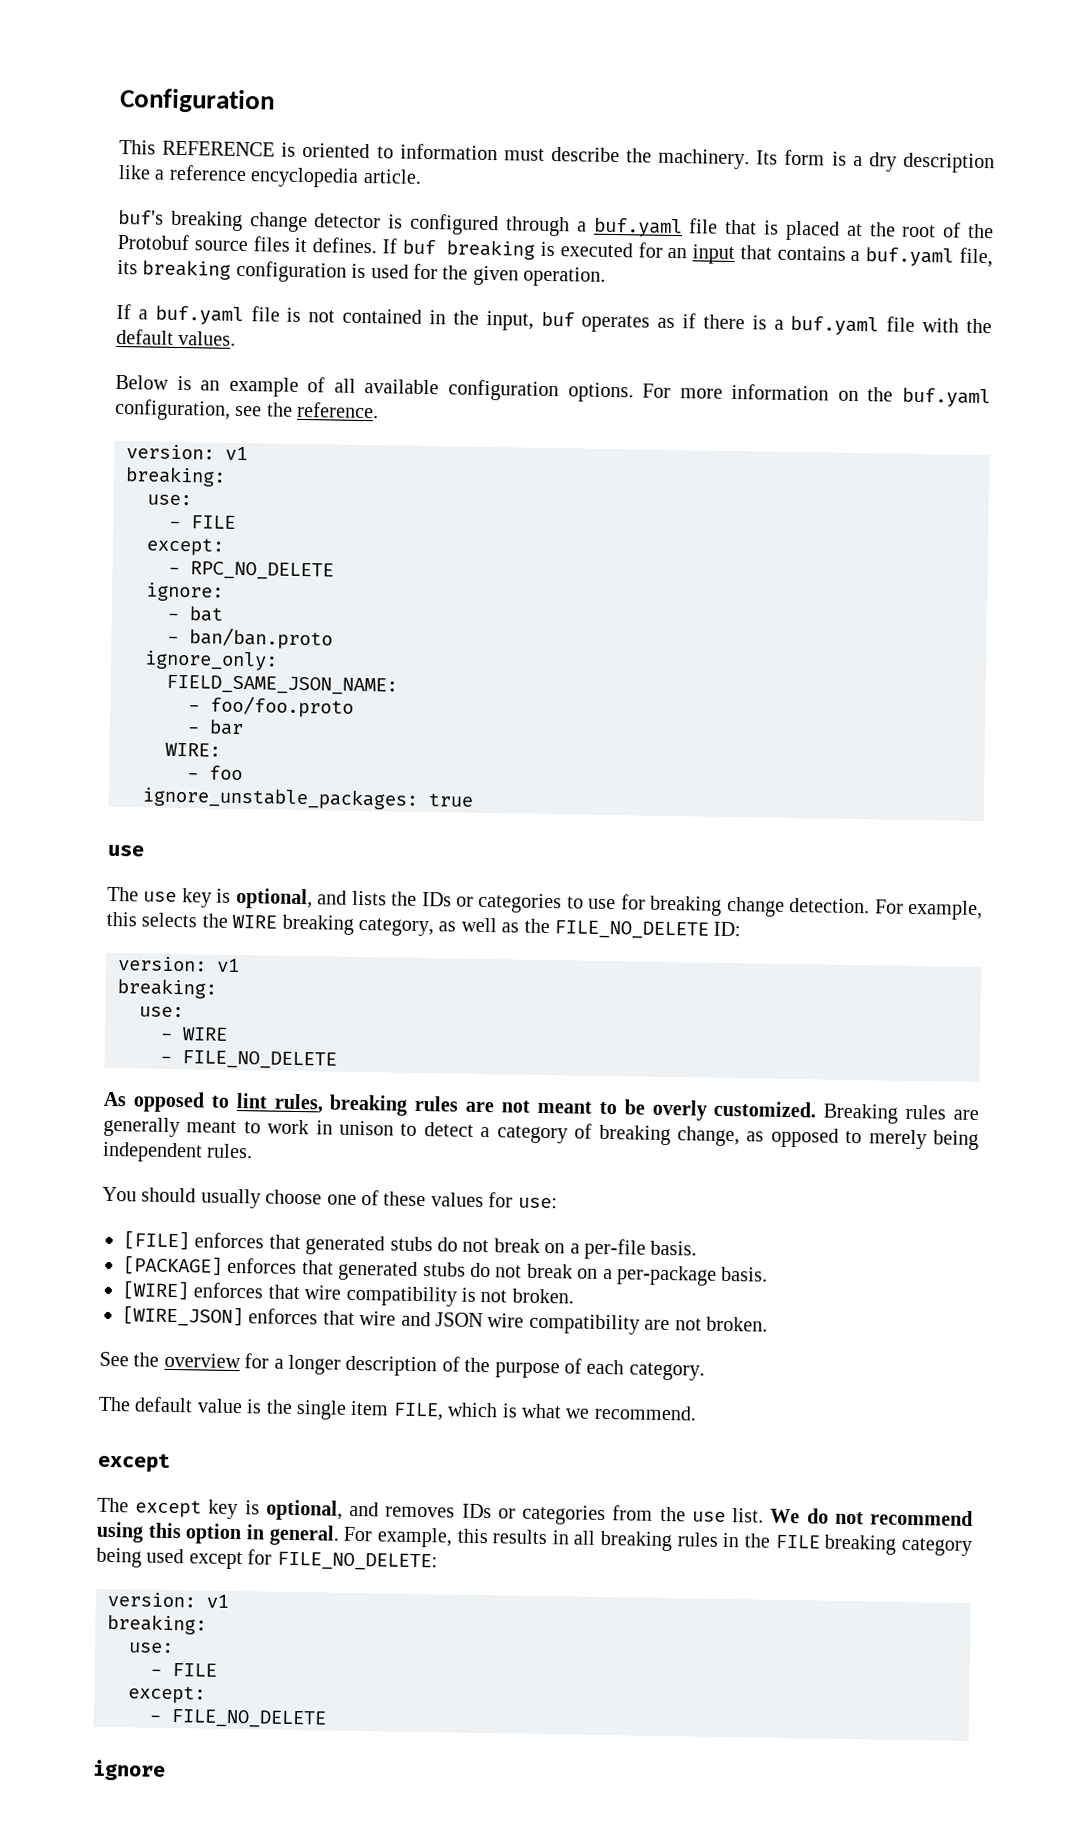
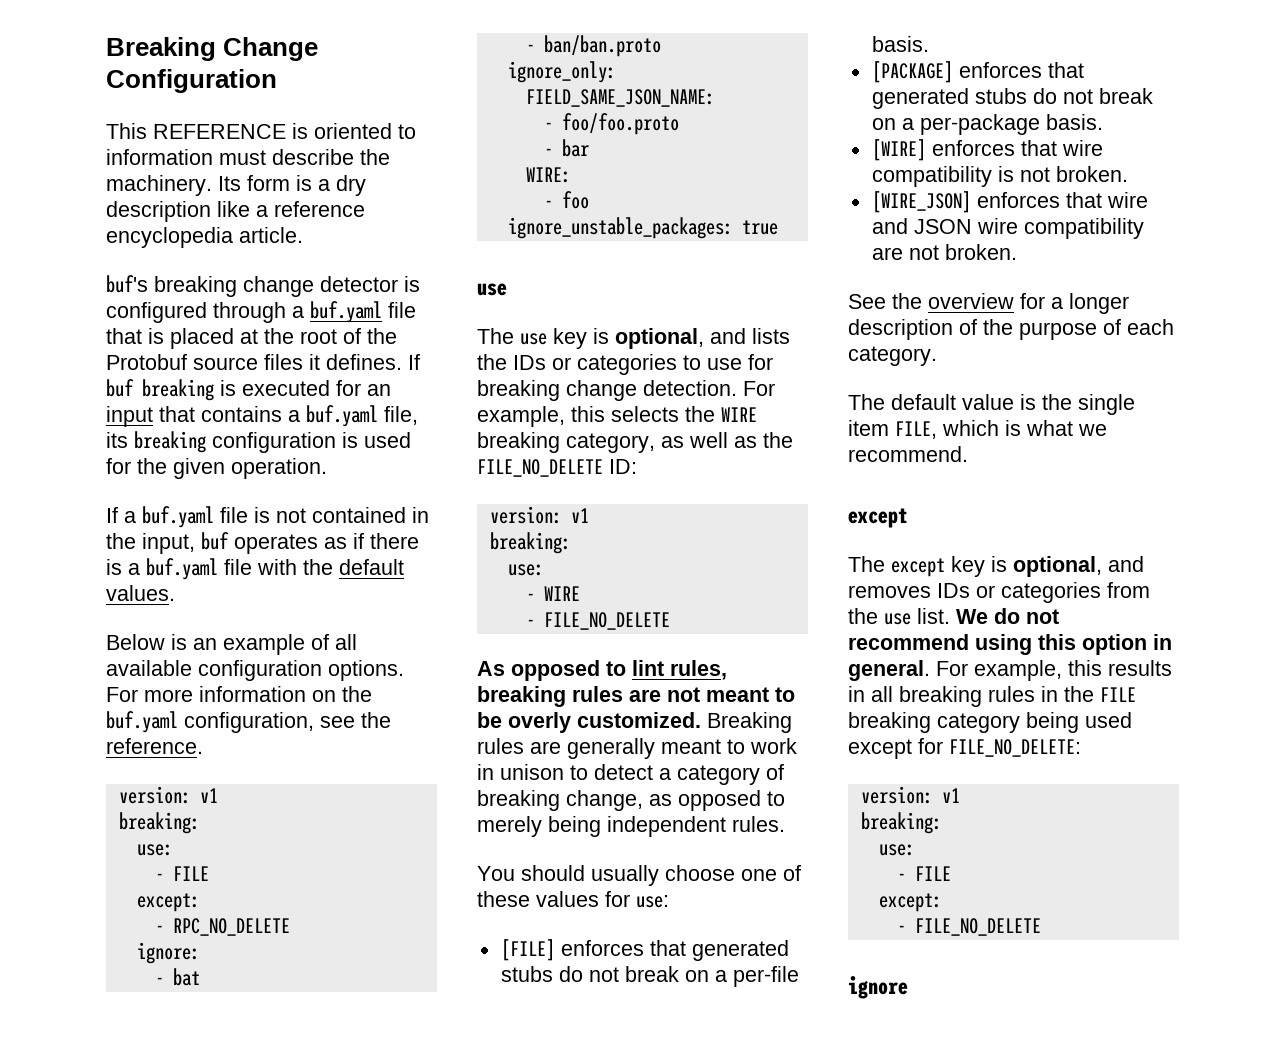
(119, 100) none -> [106,37,319,61] Breaking Change

